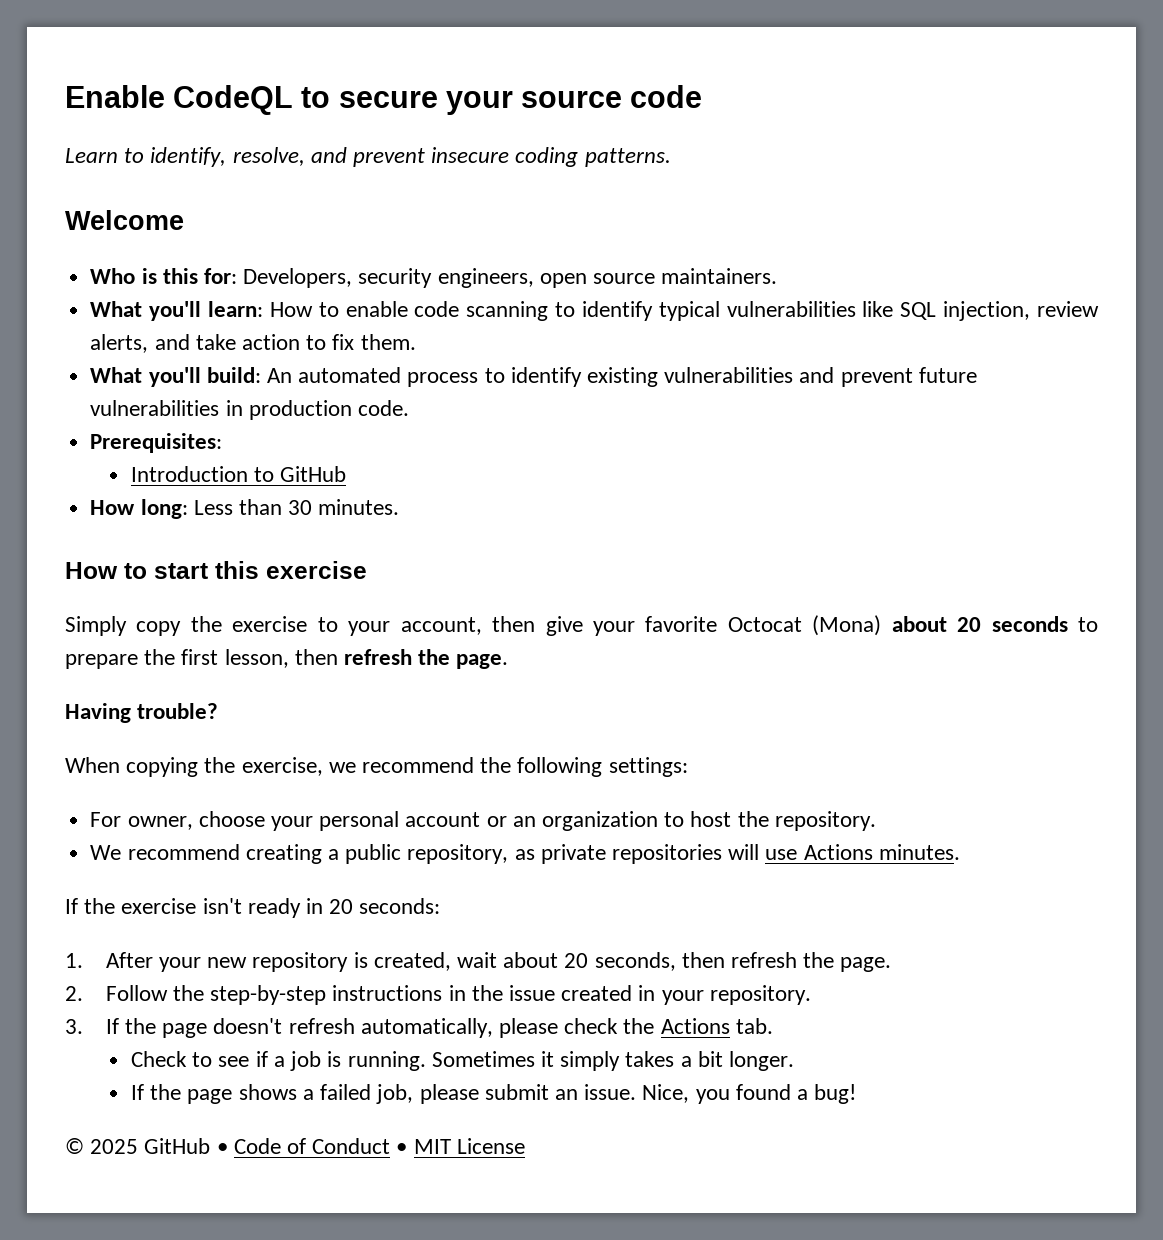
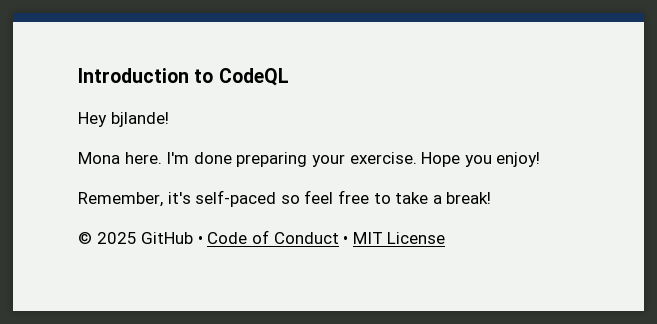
[65,85,703,115] [65,147,671,167] [65,210,184,230] [90,268,778,288] [90,301,1100,321] [90,334,416,353] [90,367,977,387] [90,400,409,420] [90,433,223,453] [131,466,347,482] [90,499,400,519] [65,561,367,579] [65,615,1098,636] [65,649,509,669] [65,703,219,723] [65,757,688,777] [90,811,876,831] [90,844,960,864] [65,898,441,918] [65,952,892,972] [65,985,811,1005] [65,1018,773,1038] [131,1051,794,1071] [131,1084,857,1104] Enable CodeQL to secure your source code // Learn to identify, resolve, and prevent insecure coding patterns. // Welcome // Who is this for: Developers, security engineers, open source maintainers. // What you'll learn: How to enable code scanning to identify typical vulnerabilities like SQL injection, review alerts, and take action to fix them. // What you'll build: An automated process to identify existing vulnerabilities and prevent future vulnerabilities in production code. // Prerequisites: // Introduction to GitHub // How long: Less than 30 minutes. // How to start this exercise // Simply copy the exercise to your account, then give your favorite Octocat (Mona) about 20 seconds to prepare the first lesson, then refresh the page. // Having trouble? // When copying the exercise, we recommend the following settings: // For owner, choose your personal account or an organization to host the repository. // We recommend creating a public repository, as private repositories will use Actions minutes. // If the exercise isn't ready in 20 seconds: // 1. After your new repository is created, wait about 20 seconds, then refresh the page. // 2. Follow the step-by-step instructions in the issue created in your repository. // 3. If the page doesn't refresh automatically, please check the Actions tab. // Check to see if a job is running. Sometimes it simply takes a bit longer. // If the page shows a failed job, please submit an issue. Nice, you found a bug! -> [78,68,289,86] [78,112,169,127] [78,152,541,167] [78,190,492,207] Introduction to CodeQL // Hey bjlande! // Mona here. I'm done preparing your exercise. Hope you enjoy! // Remember, it's self-paced so feel free to take a break!

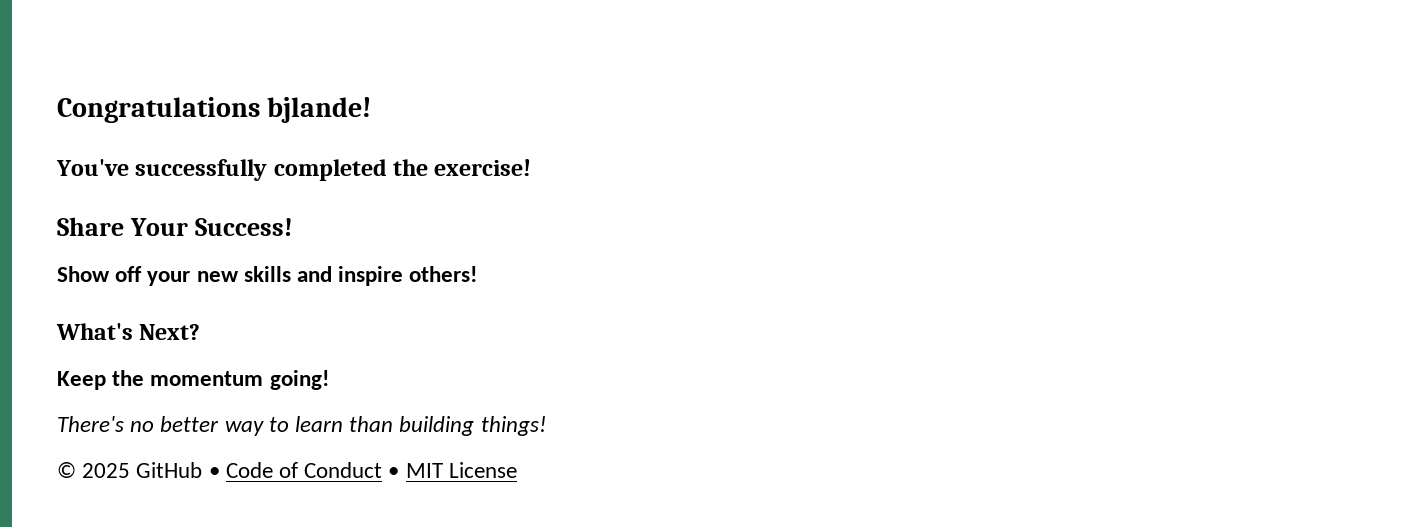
[78,68,289,86] [78,112,169,127] [78,152,541,167] [78,190,492,207] Introduction to CodeQL // Hey bjlande! // Mona here. I'm done preparing your exercise. Hope you enjoy! // Remember, it's self-paced so feel free to take a break! -> [57,97,372,123] [56,159,532,181] [57,217,293,236] [57,266,478,286] [56,323,201,340] [57,370,329,390] [57,416,546,436] Congratulations bjlande! // You've successfully completed the exercise! // Share Your Success! // Show off your new skills and inspire others! // What's Next? // Keep the momentum going! // There's no better way to learn than building things!

